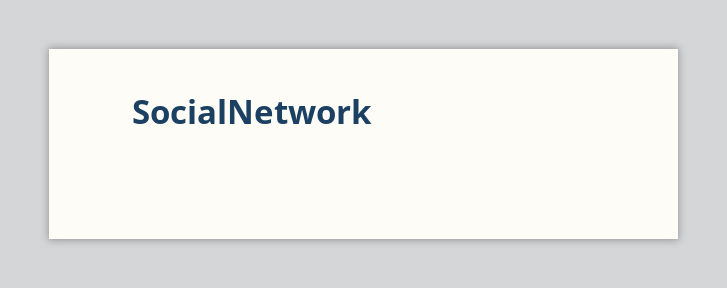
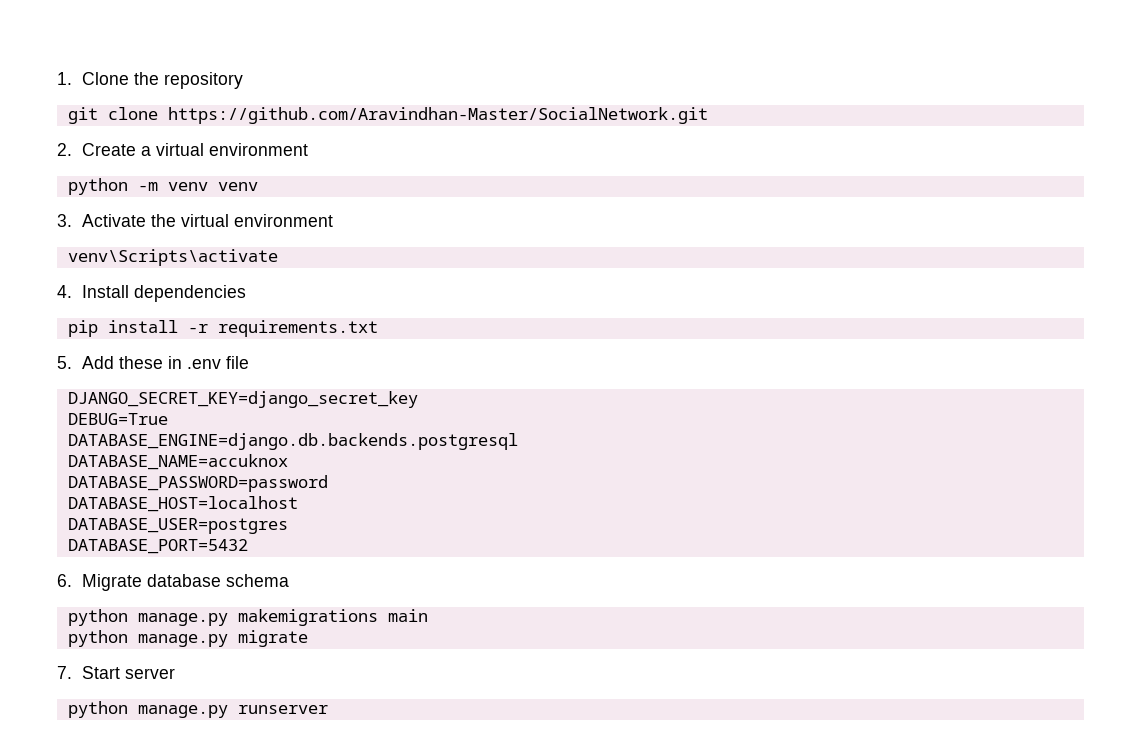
[132,99,372,124] SocialNetwork -> [57,72,243,89] [67,107,708,124] [57,143,308,156] [67,178,258,195] [57,214,333,227] [67,249,278,266] [57,285,246,302] [67,320,378,337] [57,356,249,369] [67,391,418,408] [67,413,168,425] [67,433,518,450] [67,454,288,470] [67,475,328,492] [67,496,298,512] [67,518,288,534] [67,539,248,554] [57,574,289,591] [67,609,428,626] [67,630,308,647] [57,666,175,679] [67,701,328,718] 1. Clone the repository // git clone https://github.com/Aravindhan-Master/SocialNetwork.git // 2. Create a virtual environment // python -m venv venv // 3. Activate the virtual environment // venv\Scripts\activate // 4. Install dependencies // pip install -r requirements.txt // 5. Add these in .env file // DJANGO_SECRET_KEY=django_secret_key // DEBUG=True // DATABASE_ENGINE=django.db.backends.postgresql // DATABASE_NAME=accuknox // DATABASE_PASSWORD=password // DATABASE_HOST=localhost // DATABASE_USER=postgres // DATABASE_PORT=5432 // 6. Migrate database schema // python manage.py makemigrations main // python manage.py migrate // 7. Start server // python manage.py runserver

